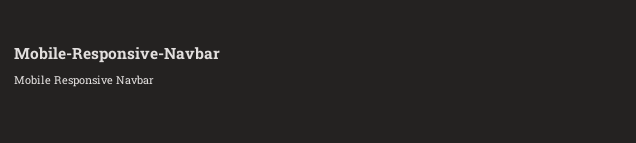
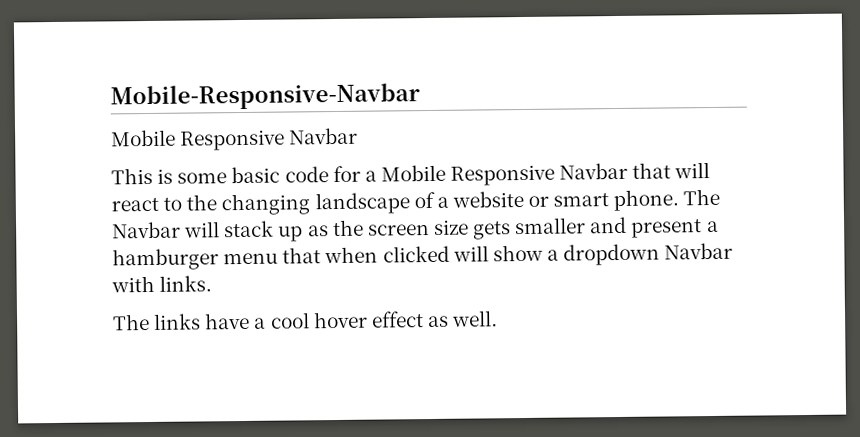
(154, 80) none -> [111,162,711,186] [111,188,721,216] [112,216,719,242] [112,242,734,271] [111,275,213,293] [113,310,499,331] // This is some basic code for a Mobile Responsive Navbar that will react to the changing landscape of a website or smart phone. The Navbar will stack up as the screen size gets smaller and present a hamburger menu that when clicked will show a dropdown Navbar with links. // The links have a cool hover effect as well.

